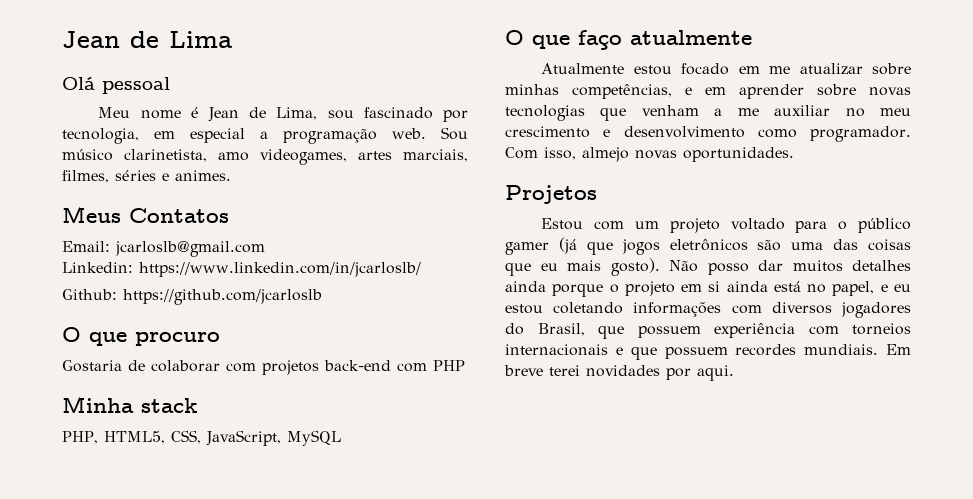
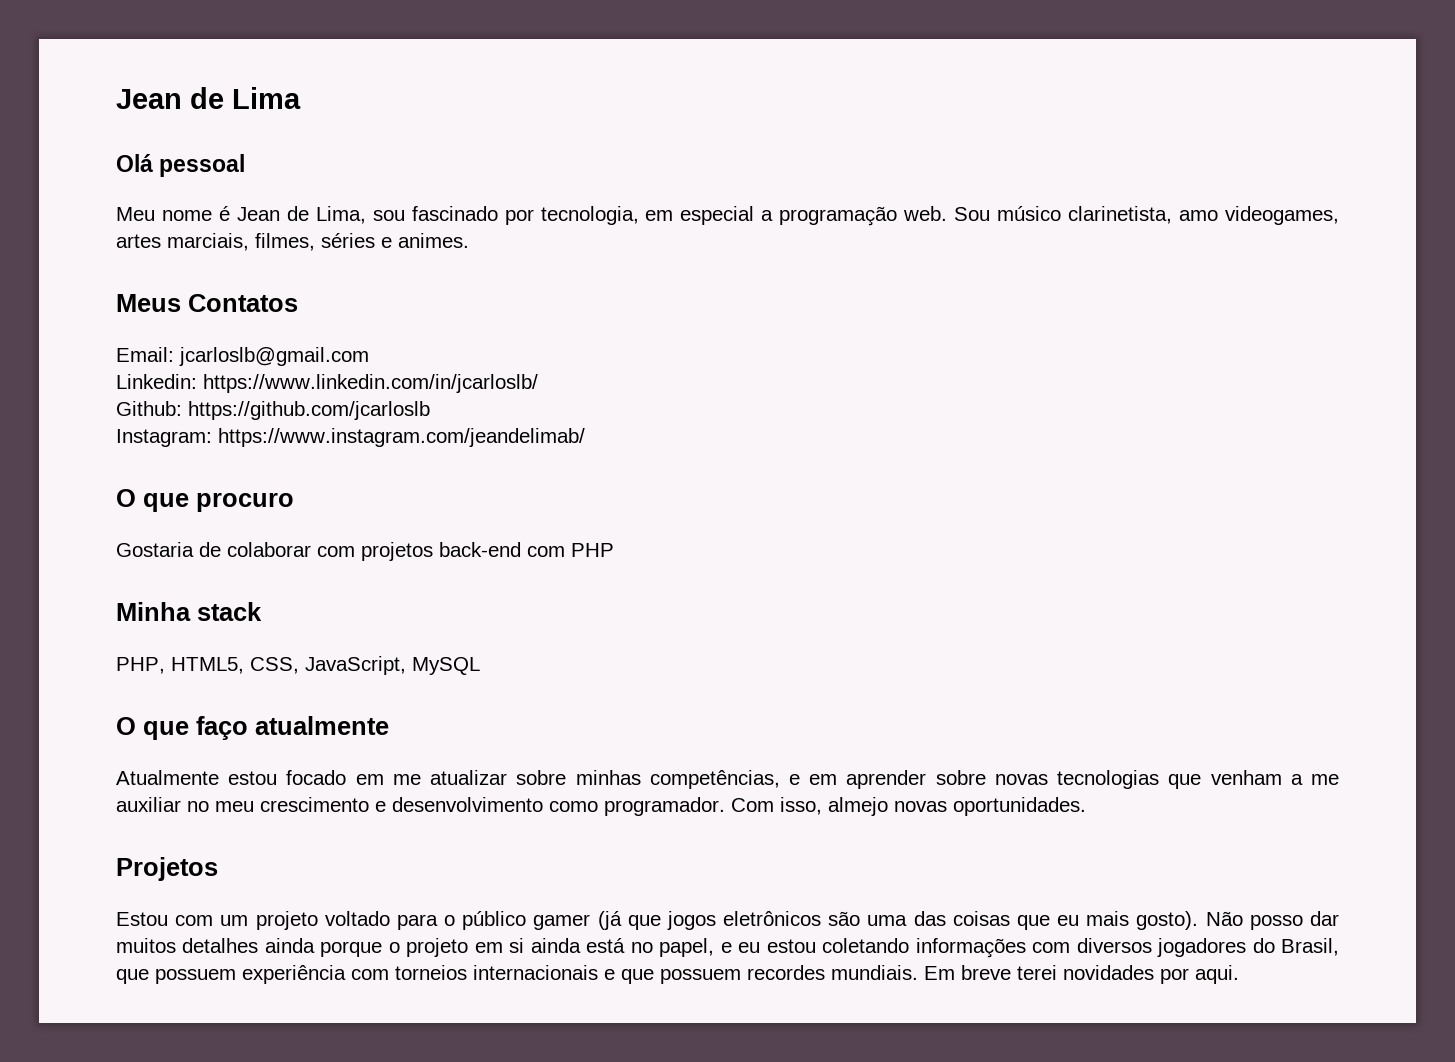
(322, 297) none -> [116,428,585,447] // Instagram: https://www.instagram.com/jeandelimab/

